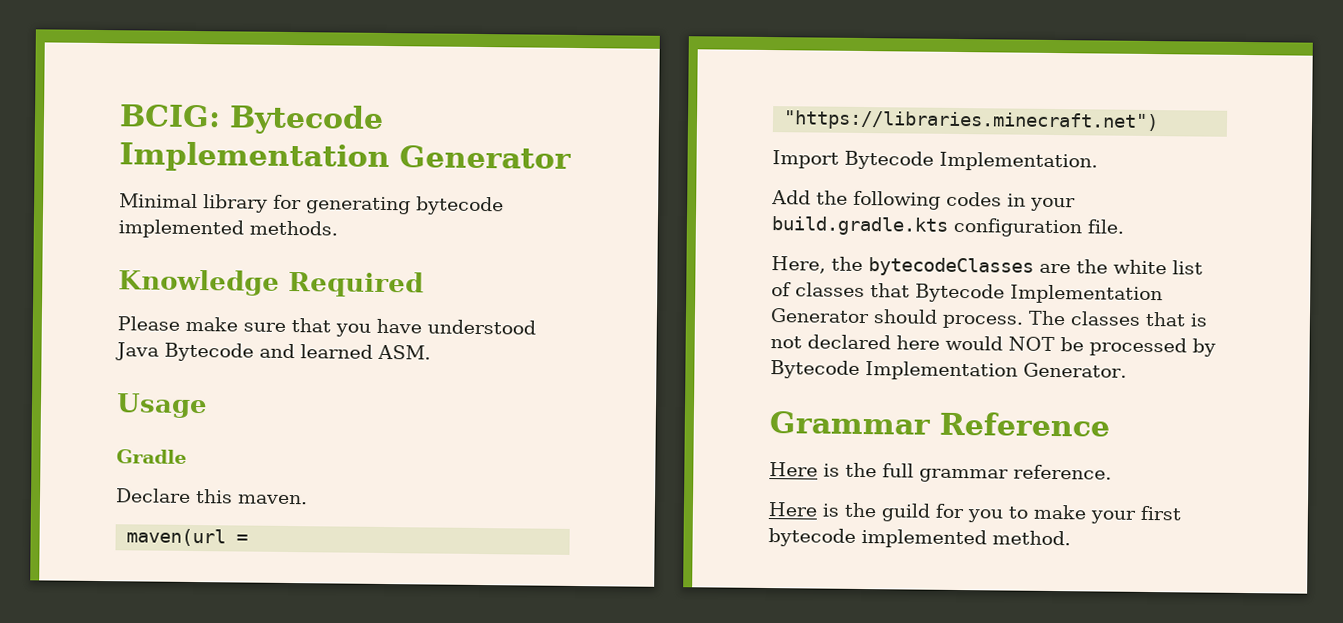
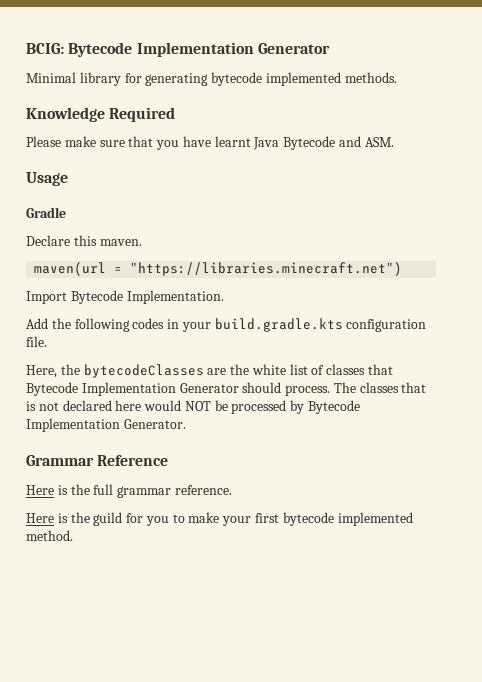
[427,319,536,335] understood -> [214,136,251,147] learnt
[300,344,373,359] learned -> (362, 141) none

